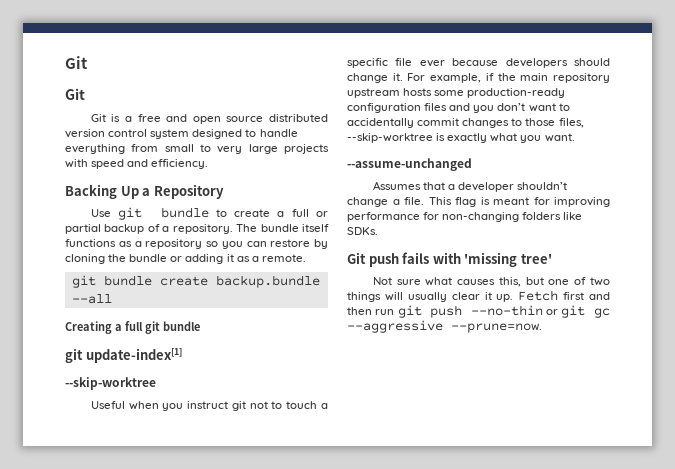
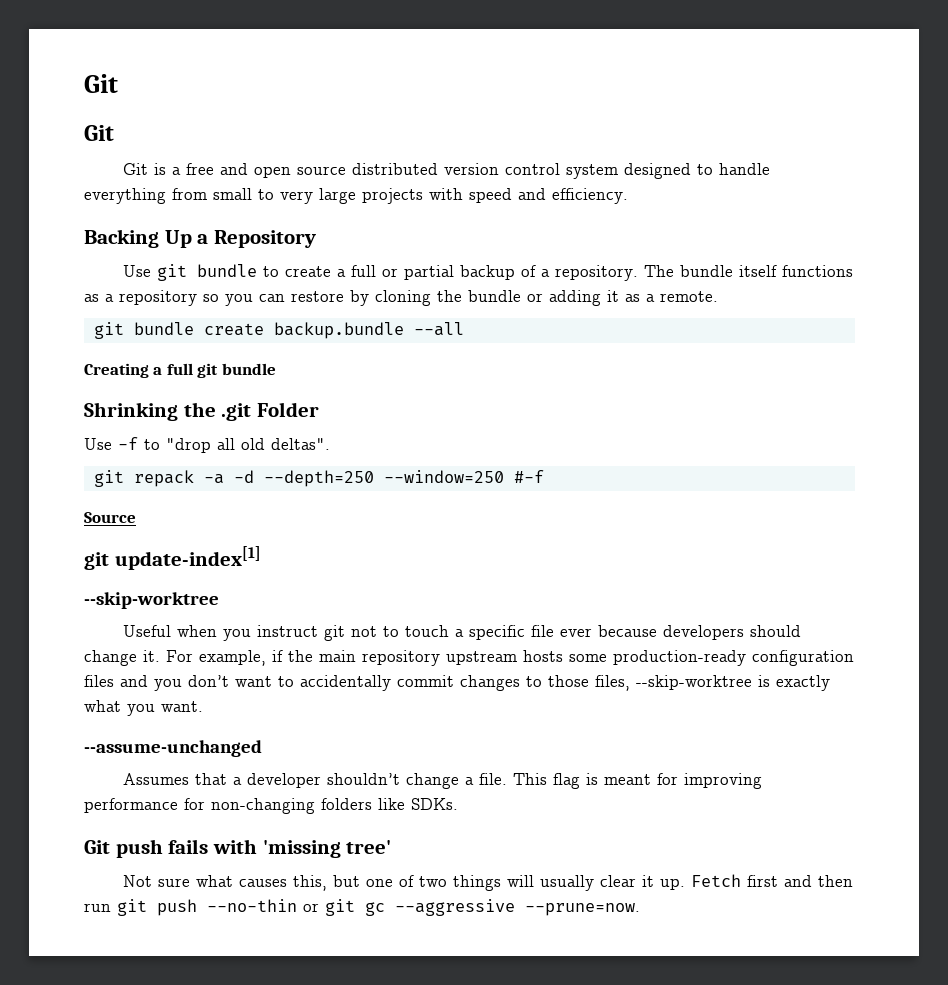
(200, 326) none -> [84,402,320,421] [84,437,330,453] [93,470,544,487] [84,512,136,523] // Shrinking the .git Folder // Use -f to "drop all old deltas". // git repack -a -d --depth=250 --window=250 #-f // Source

